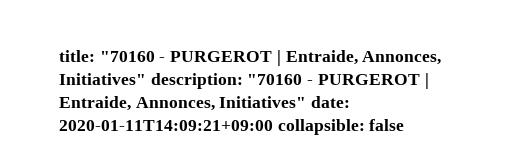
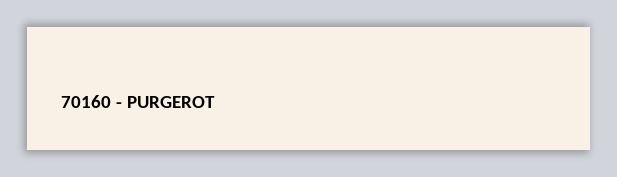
[59,50,442,66] [59,73,429,89] [59,96,351,111] [59,119,405,135] title: "70160 - PURGEROT | Entraide, Annonces, Initiatives" description: "70160 - PURGEROT | Entraide, Annonces, Initiatives" date: 2020-01-11T14:09:21+09:00 collapsible: false -> [61,95,216,108] 70160 - PURGEROT

